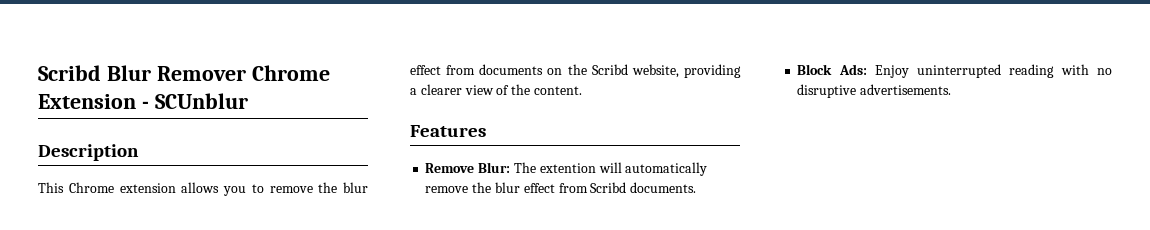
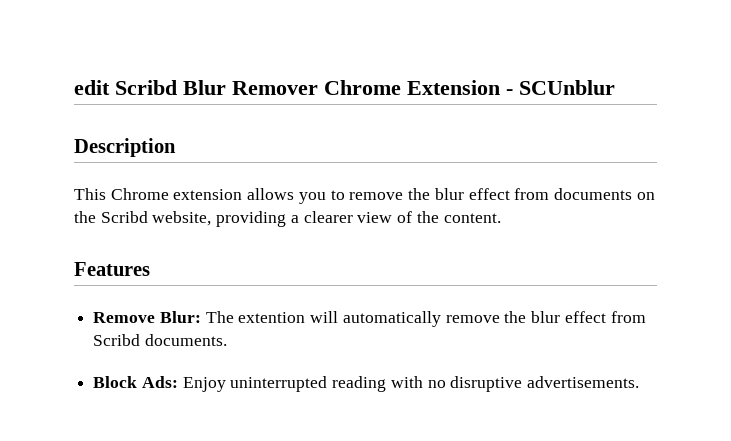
(38, 73) none -> [74,80,110,95] edit

